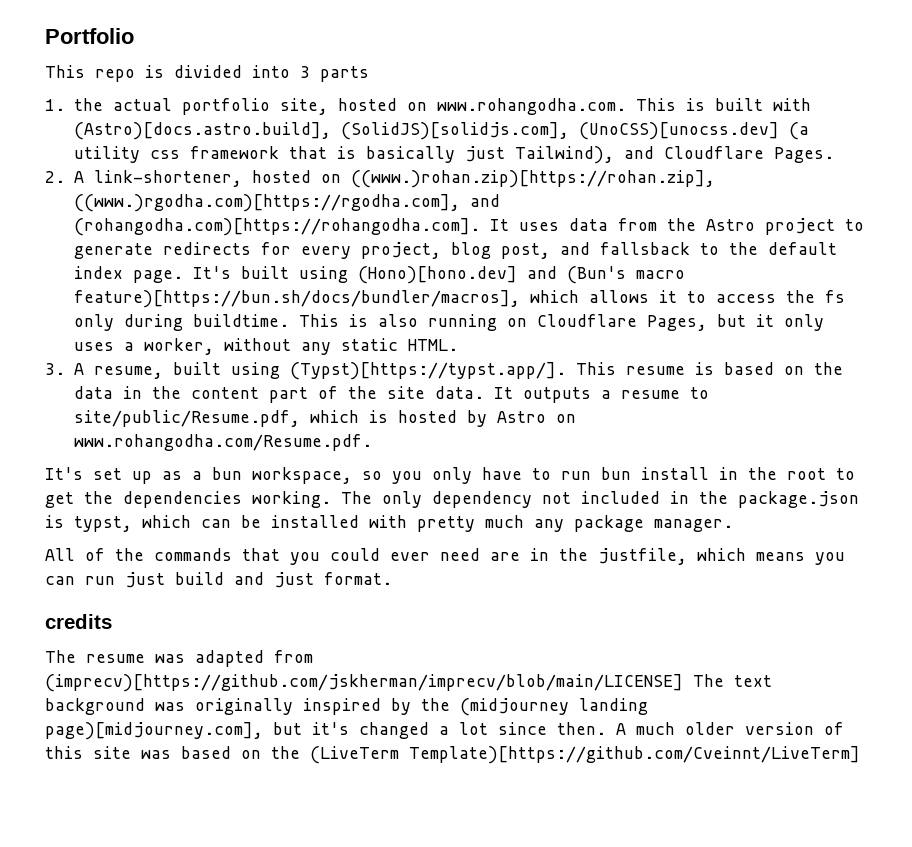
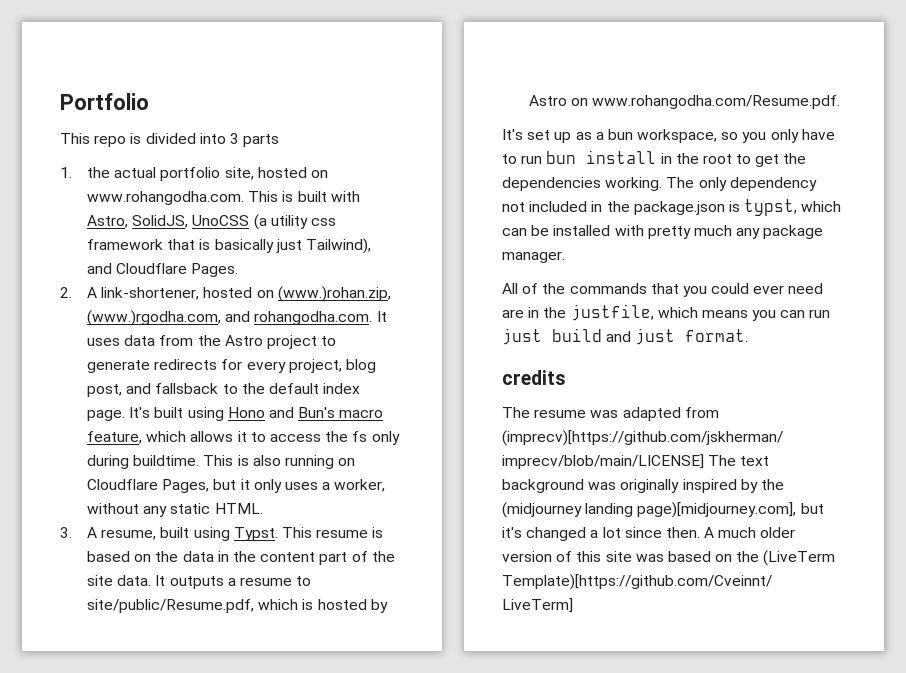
[73,122,779,140] (Astro)[docs.astro.build], (SolidJS)[solidjs.com], (UnoCSS)[unocss.dev] -> [87,215,250,228] Astro, SolidJS, UnoCSS
[350,170,715,188] [73,194,500,212] [73,218,480,236] ((www.)rohan.zip)[https://rohan.zip], ((www.)rgodha.com)[https://rgodha.com], and (rohangodha.com)[https://rohangodha.com]. -> [277,286,391,302] [87,310,373,326] (www.)rohan.zip, (www.)rgodha.com, and rohangodha.com.
[357,266,685,284] [73,290,520,308] (Hono)[hono.dev] and (Bun's macro feature)[https://bun.sh/docs/bundler/macros], -> [227,407,384,418] [87,431,143,444] Hono and Bun's macro feature,
[289,362,566,380] (Typst)[https://typst.app/]. -> [233,527,278,541] Typst.

